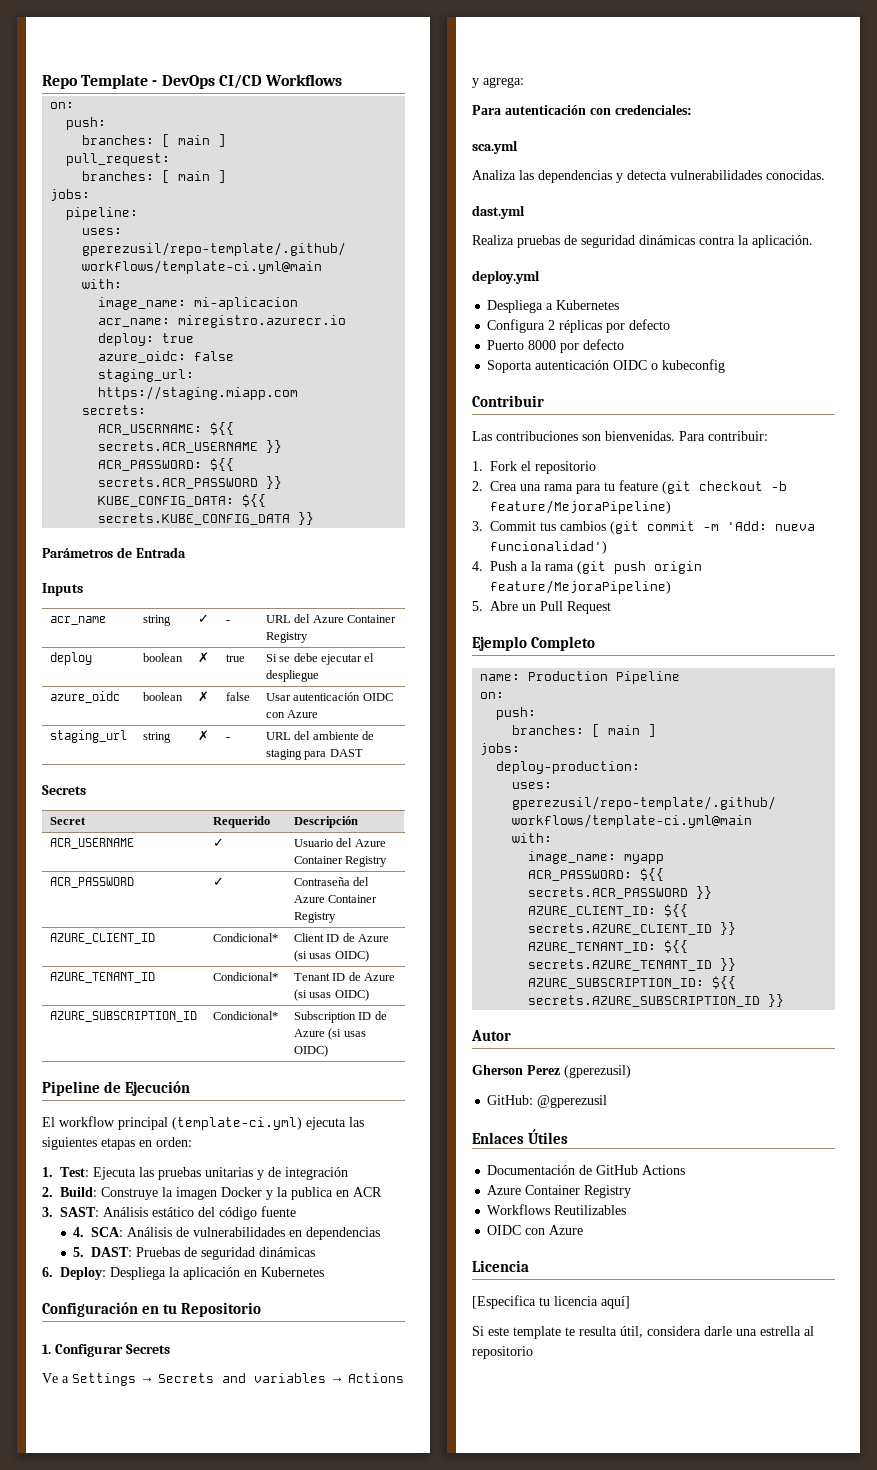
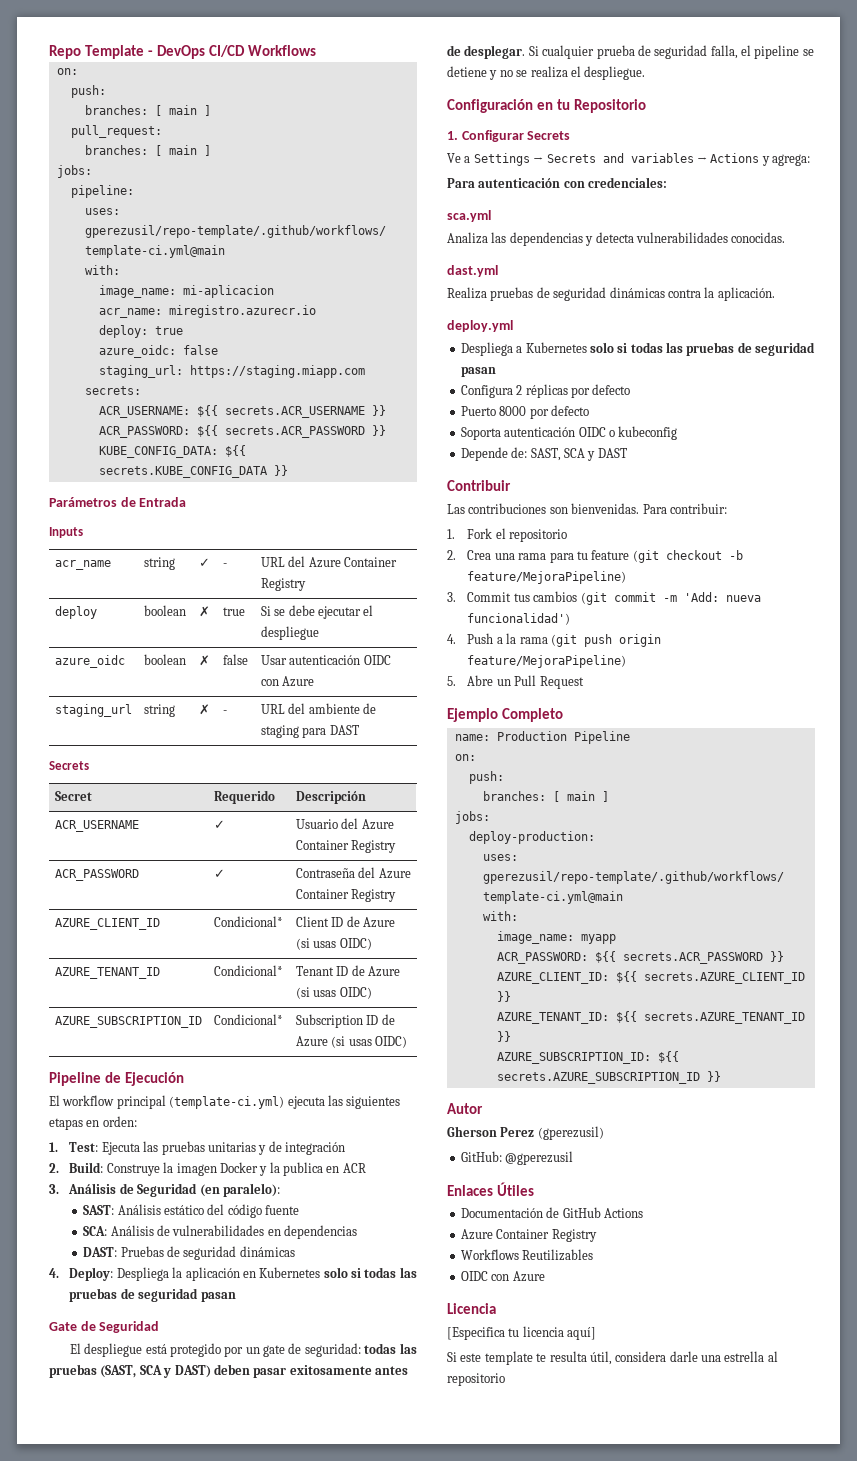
(53, 1212) none -> [68,1183,280,1197] Análisis de Seguridad (en paralelo): //
[73,1227,85,1237] 4. -> (299, 1210) none
[73,1247,85,1257] 5. -> (357, 1232) none
[42,1267,53,1277] 6. -> [49,1268,59,1278] 4.
(324, 1272) none -> [323,1267,417,1278] [69,1288,236,1302] [49,1321,160,1333] [69,1343,417,1357] [49,1364,408,1378] [447,45,814,59] [447,66,646,80] solo si todas las pruebas de seguridad pasan // Gate de Seguridad // El despliegue está protegido por un gate de seguridad: todas las pruebas (SAST, SCA y DAST) deben pasar exitosamente antes de desplegar. Si cualquier prueba de seguridad falla, el pipeline se detiene y no se realiza el despliegue.
(620, 305) none -> [589,342,816,356] [460,367,496,377] solo si todas las pruebas de seguridad pasan
(726, 366) none -> [460,447,627,461] // Depende de: SAST, SCA y DAST

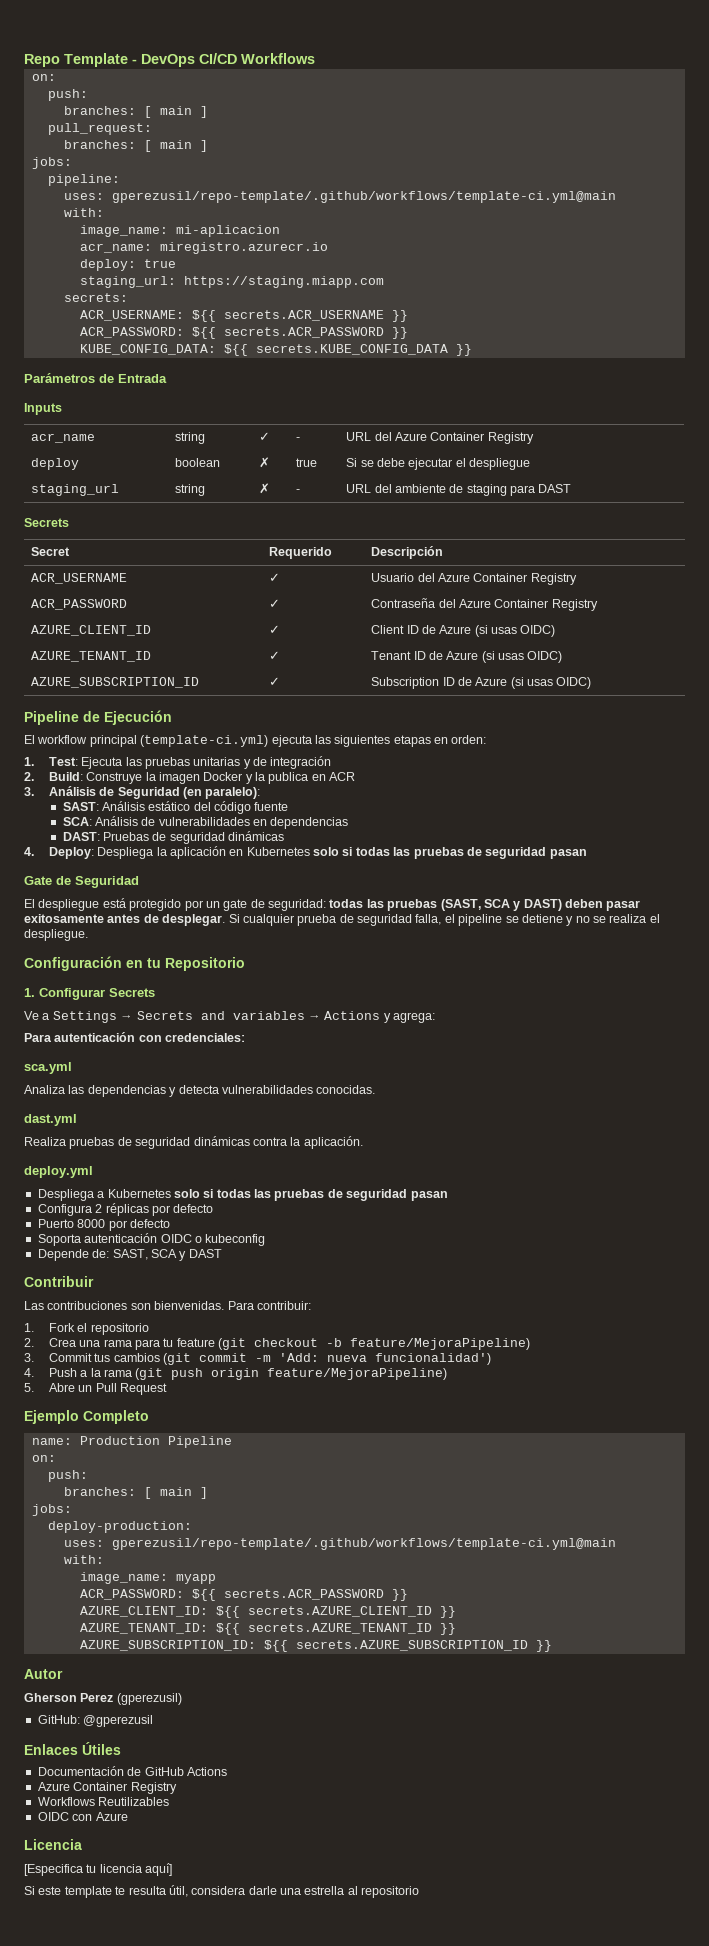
[98,345,218,358] // azure_oidc: false -> (176, 263) none
[54,655,125,668] [143,654,186,665] [198,655,210,666] [222,654,248,665] [260,655,391,665] [260,676,315,687] // azure_oidc | boolean | ✗ | false | Usar autenticación OIDC con Azure -> (531, 464) none
[213,916,283,927] Condicional* -> [269,625,281,634] ✓
[213,965,283,976] Condicional* -> [269,651,281,660] ✓
[213,1014,283,1025] Condicional* -> [269,677,281,686] ✓

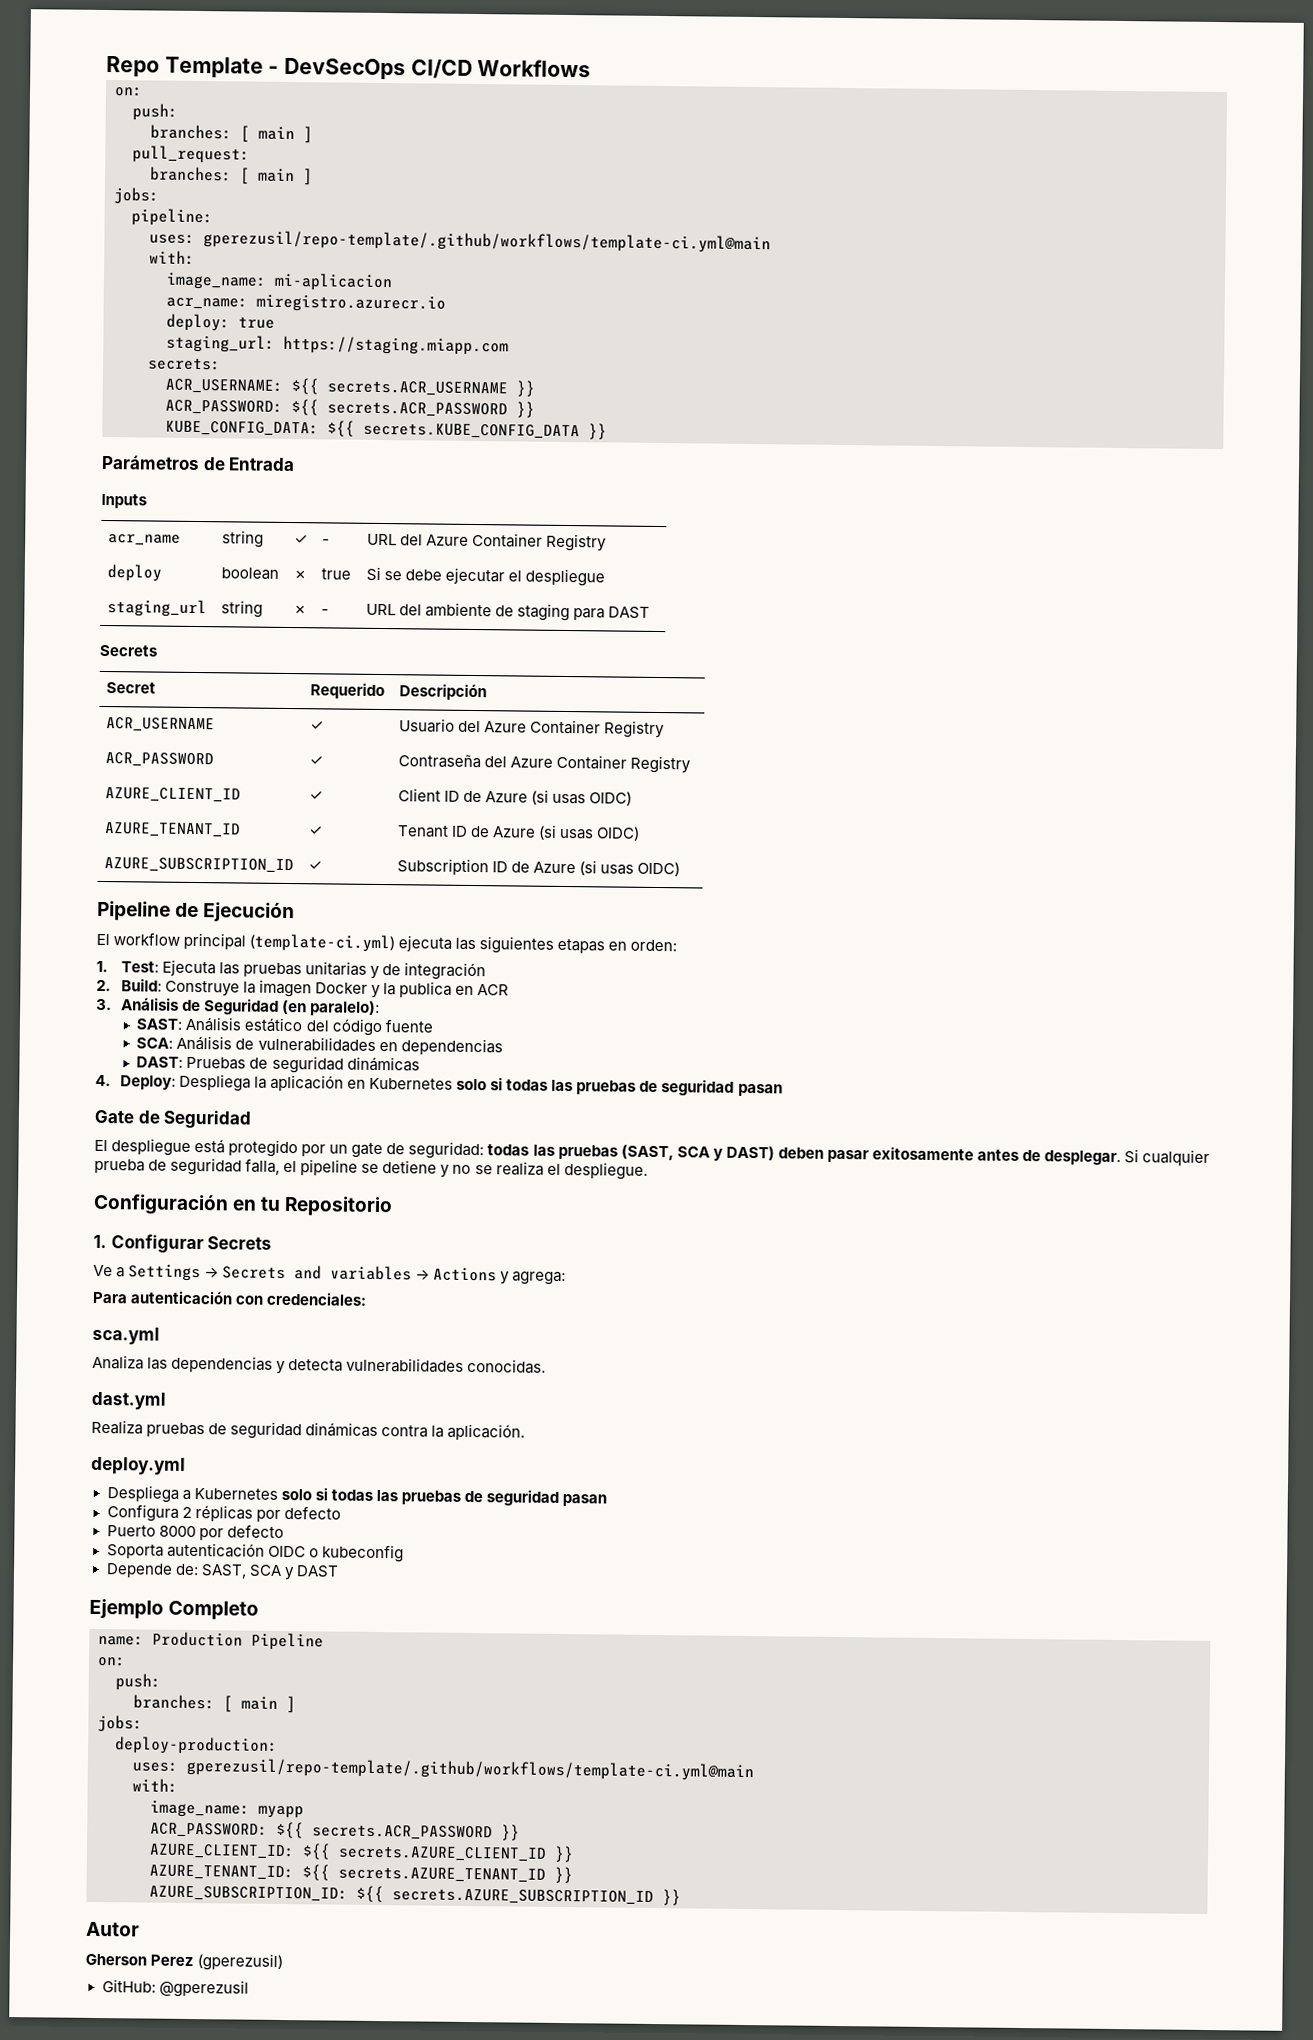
[141,54,195,67] DevOps -> [284,57,407,81] DevSecOps
[24,1276,94,1287] [24,1301,311,1310] [24,1323,149,1335] [24,1338,531,1350] [24,1353,491,1365] [24,1368,448,1380] [24,1383,167,1395] // Contribuir // Las contribuciones son bienvenidas. Para contribuir: // 1. Fork el repositorio // 2. Crea una rama para tu feature (git checkout -b feature/MejoraPipeline) // 3. Commit tus cambios (git commit -m 'Add: nueva funcionalidad') // 4. Push a la rama (git push origin feature/MejoraPipeline) // 5. Abre un Pull Request -> (339, 1571) none
[24,1742,121,1755] [37,1766,227,1776] [37,1782,177,1794] [37,1797,170,1806] [37,1812,128,1821] [24,1839,82,1850] [24,1863,173,1876] [24,1885,420,1898] // Enlaces Útiles // Documentación de GitHub Actions // Azure Container Registry // Workflows Reutilizables // OIDC con Azure // Licencia // [Especifica tu licencia aquí] // Si este template te resulta útil, considera darle una estrella al repositorio -> (249, 1988) none

